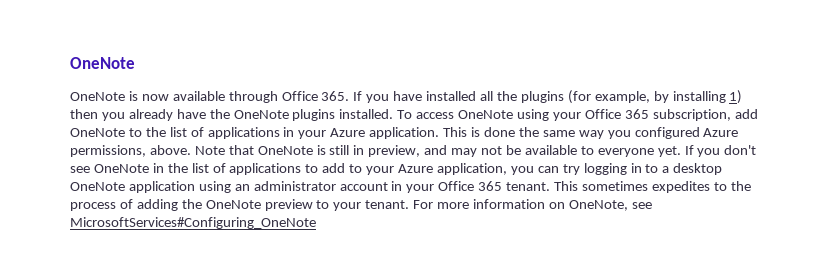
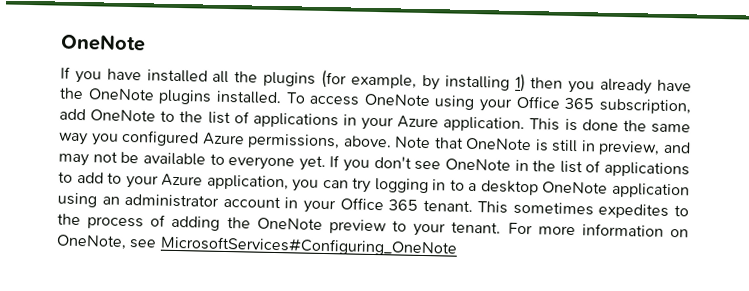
[70,91,350,103] OneNote is now available through Office 365. -> (146, 42) none

